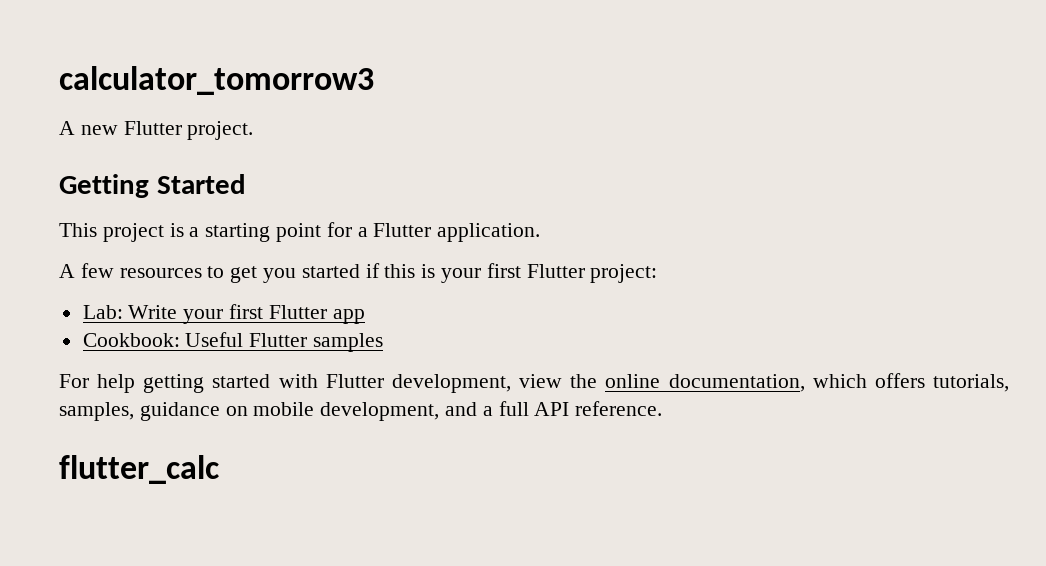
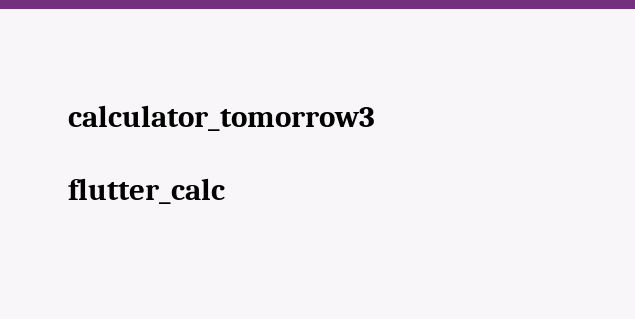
[59,121,254,140] [59,174,246,198] [59,222,541,242] [59,263,658,283] [82,304,365,324] [82,332,384,352] [59,373,1010,393] [59,401,663,421] // A new Flutter project. // Getting Started // This project is a starting point for a Flutter application. // A few resources to get you started if this is your first Flutter project: // Lab: Write your first Flutter app // Cookbook: Useful Flutter samples // For help getting started with Flutter development, view the online documentation, which offers tutorials, samples, guidance on mobile development, and a full API reference. -> (375, 118) none

